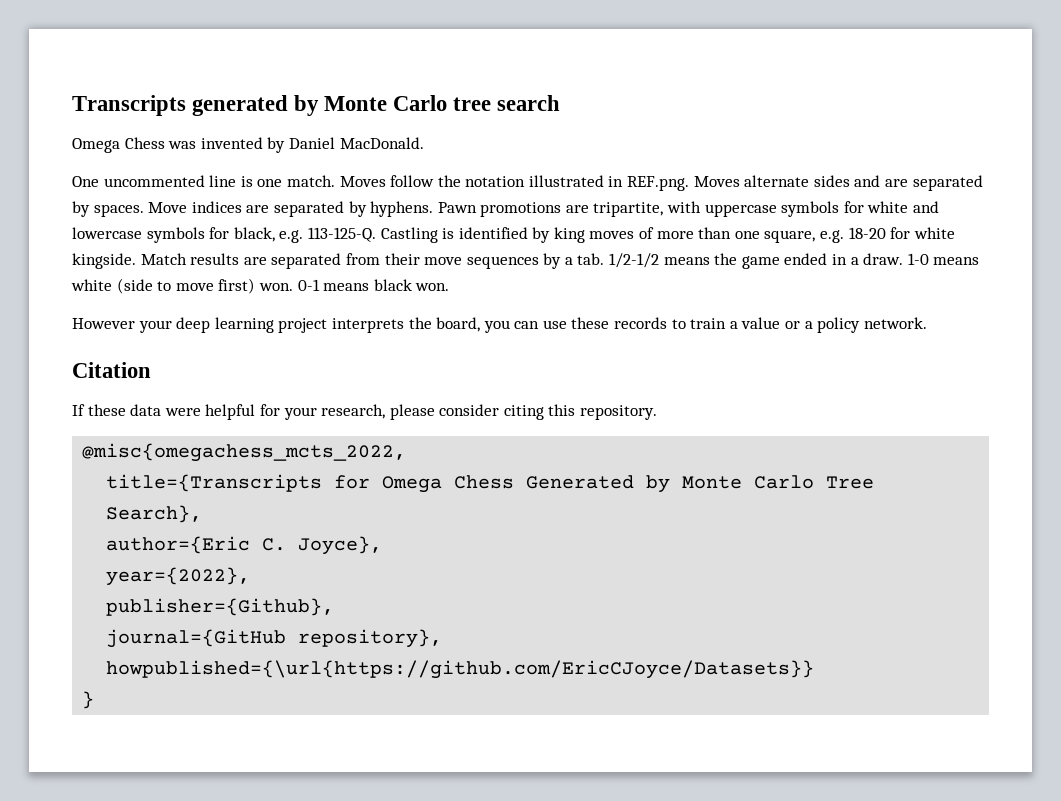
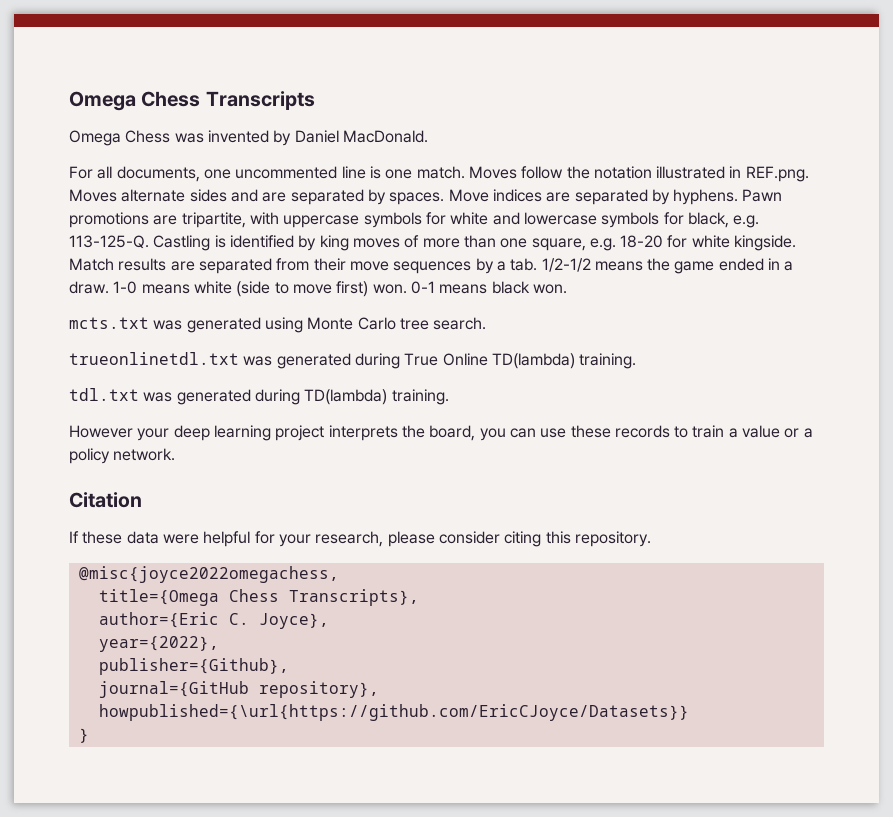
(72, 105) none -> [69,91,201,111] Omega Chess
[192,95,561,116] generated by Monte Carlo tree search -> (315, 100) none
[72,176,99,187] One -> [69,166,231,182] For all documents, one
(450, 287) none -> [69,317,487,333] [69,352,637,369] [69,388,449,405] // mcts.txt was generated using Monte Carlo tree search. // trueonlinetdl.txt was generated during True Online TD(lambda) training. // tdl.txt was generated during TD(lambda) training.
[82,443,407,462] [106,474,875,493] [106,505,203,523] @misc{omegachess_mcts_2022, // title={Transcripts for Omega Chess Generated by Monte Carlo Tree Search}, -> [78,566,339,583] [98,589,419,606] @misc{joyce2022omegachess, // title={Omega Chess Transcripts},

